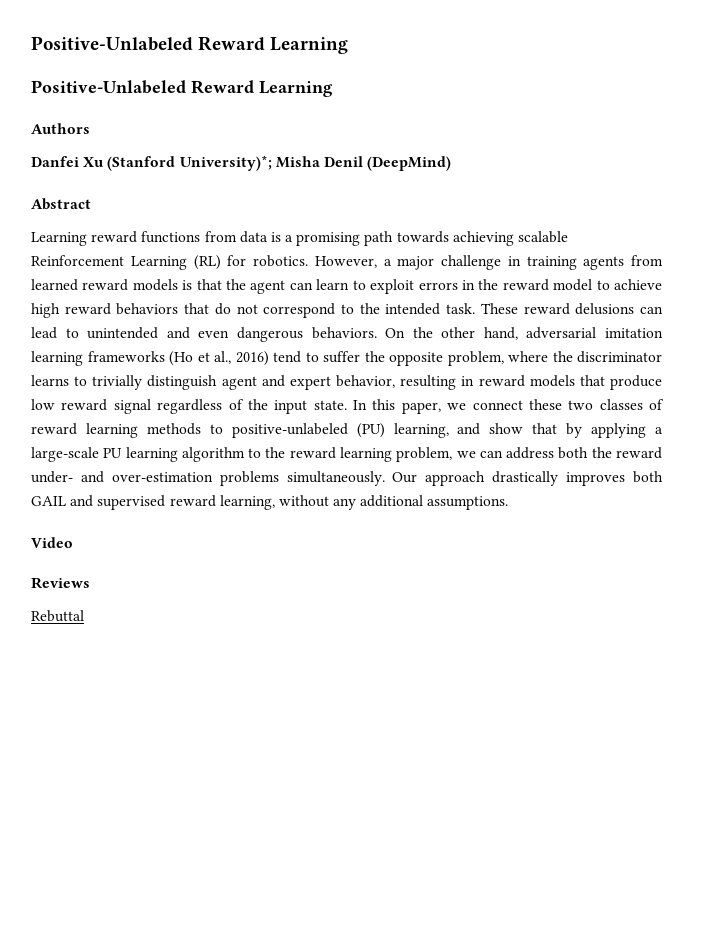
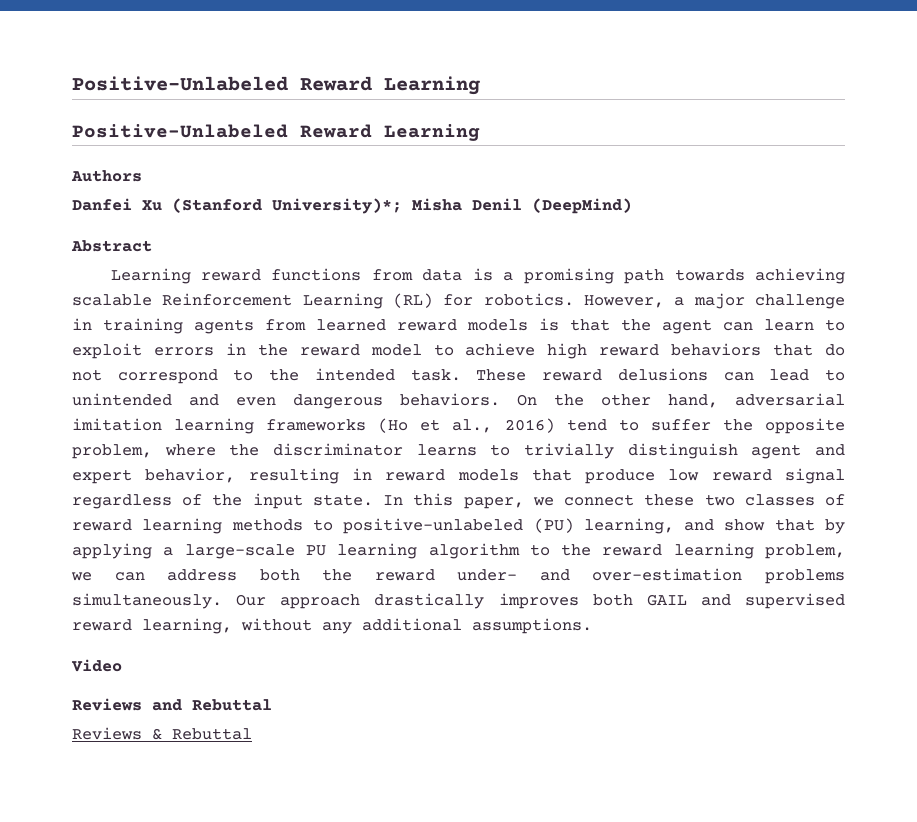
(90, 583) // -> [152,699,272,711] [72,727,162,740] and Rebuttal // Reviews &

